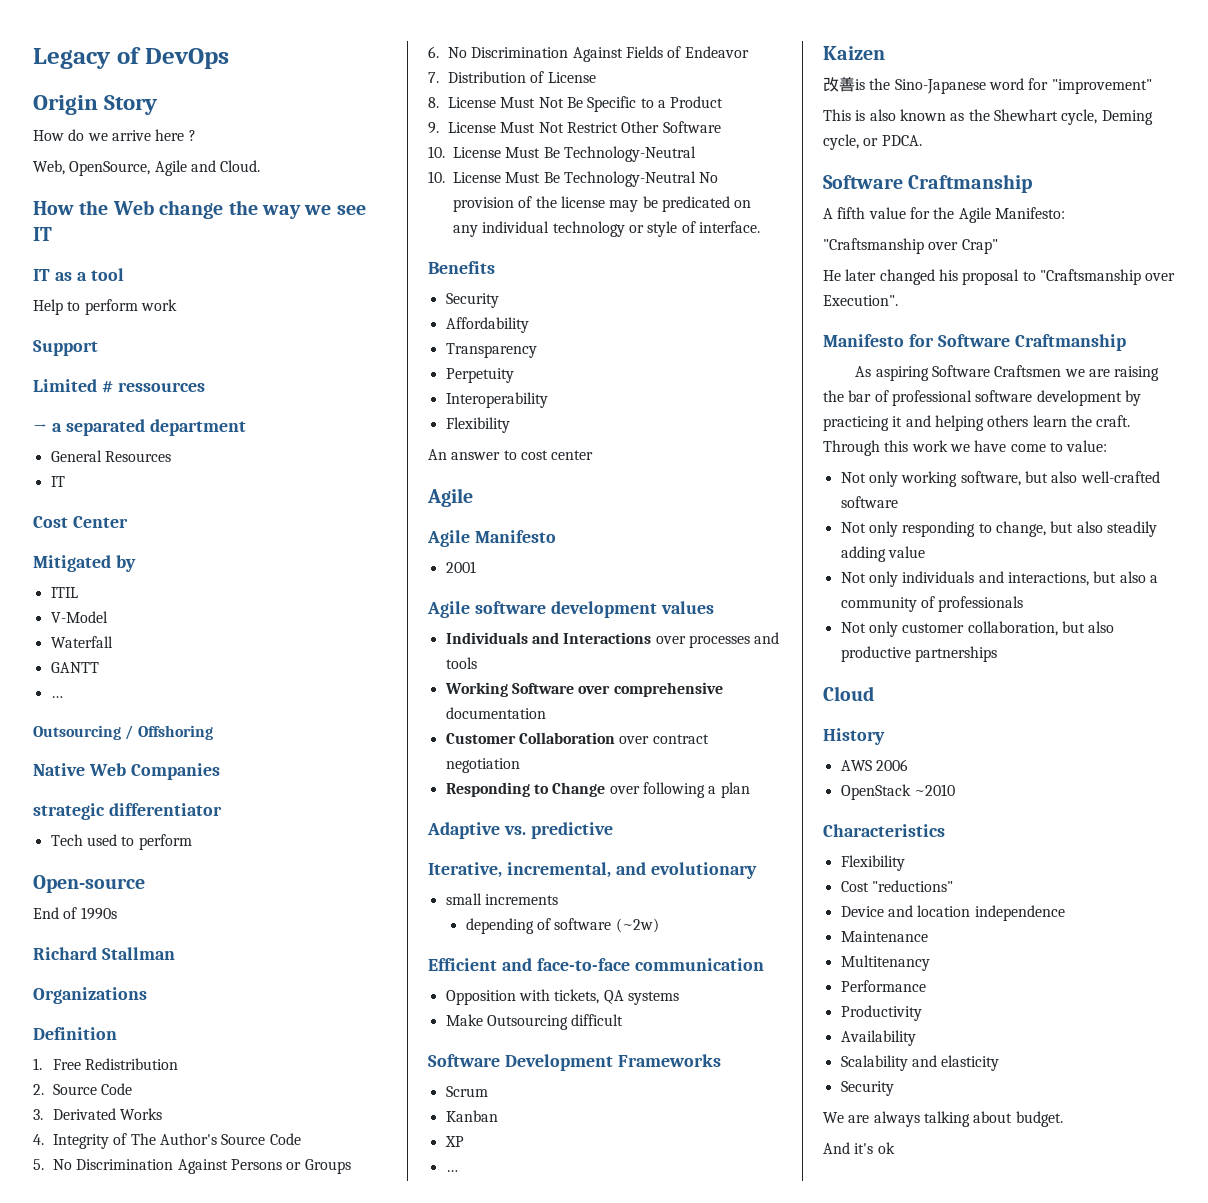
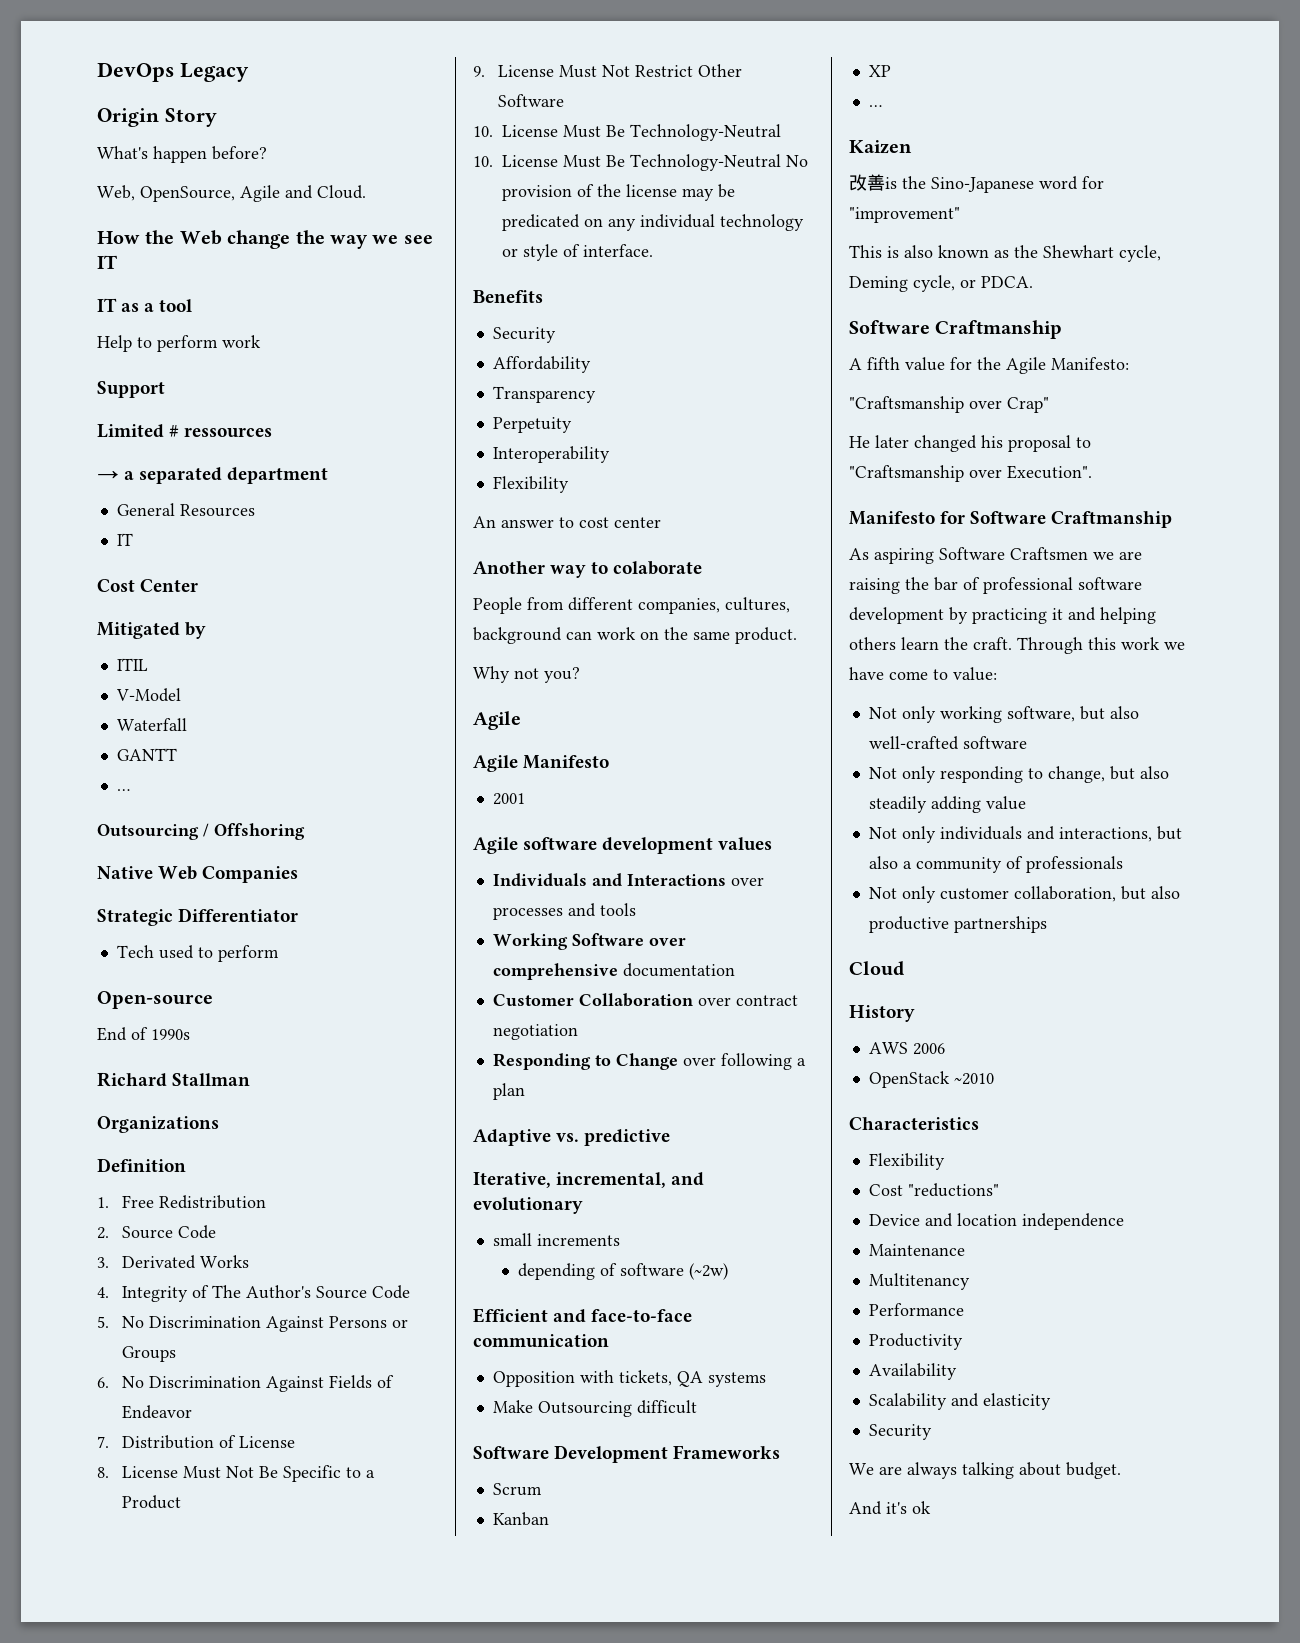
(33, 58) none -> [97,62,174,82] DevOps
[116,47,229,69] of DevOps -> (249, 72) none
[33,129,196,141] How do we arrive here ? -> [97,146,267,163] What's happen before?
[33,803,222,820] strategic differentiator -> [97,908,299,926] Strategic Differentiator
(594, 455) none -> [473,561,703,578] [473,597,790,614] [473,627,797,644] [473,666,580,683] // Another way to colaborate // People from different companies, cultures, background can work on the same product. // Why not you?

